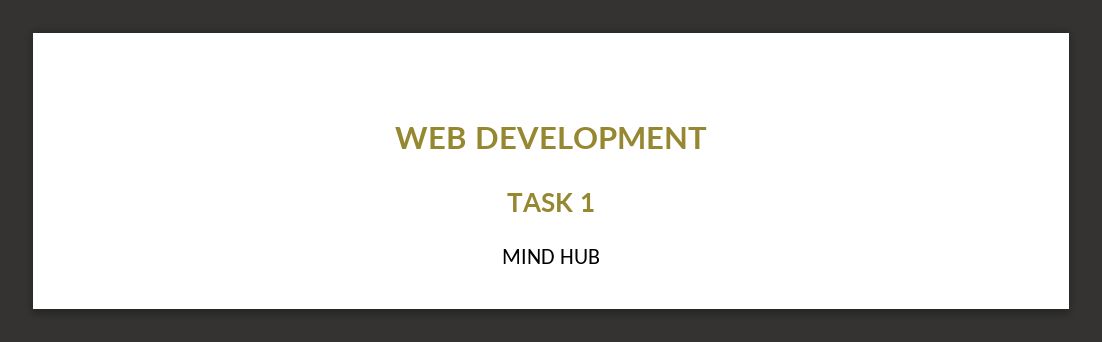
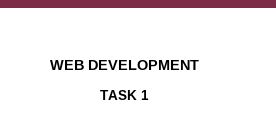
[501,249,601,264] // MIND HUB -> (149, 95) none

